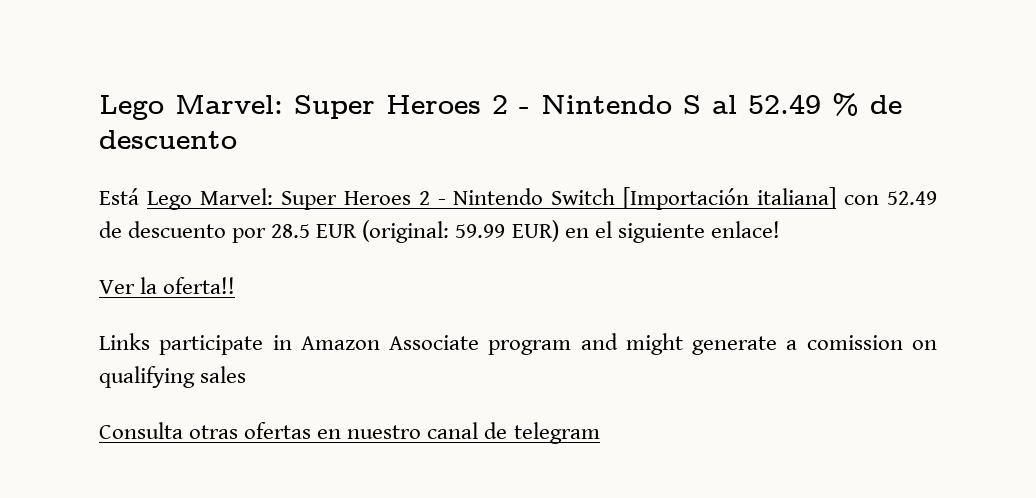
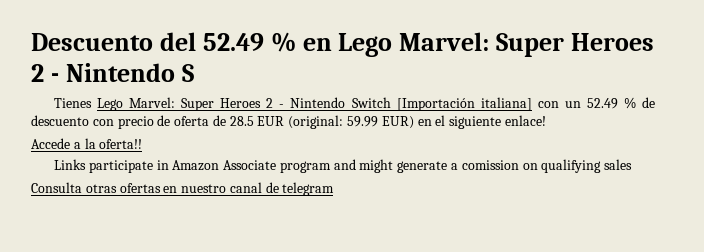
(99, 107) none -> [31,32,332,52] Descuento del 52.49 % en
[712,93,902,116] [99,130,237,149] [99,188,139,205] al 52.49 % de descuento // Está -> [53,98,92,108] // Tienes
[886,191,937,205] [99,221,267,243] 52.49 de descuento por -> [564,97,656,109] [31,115,226,129] un 52.49 % de descuento con precio de oferta de
[99,280,135,294] Ver -> [31,138,81,149] Accede a

